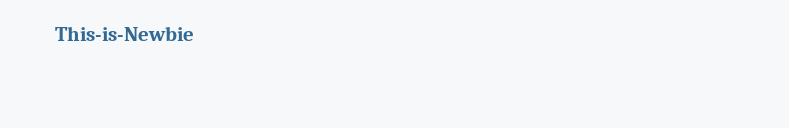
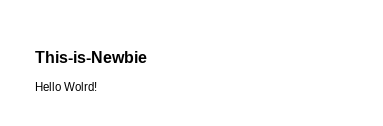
(194, 33) none -> [35,82,98,91] // Hello Wolrd!

